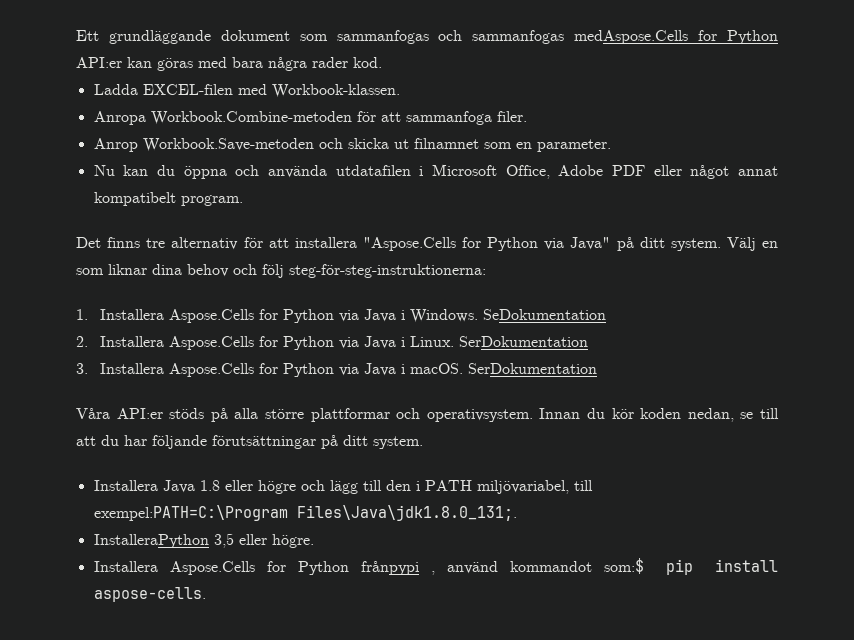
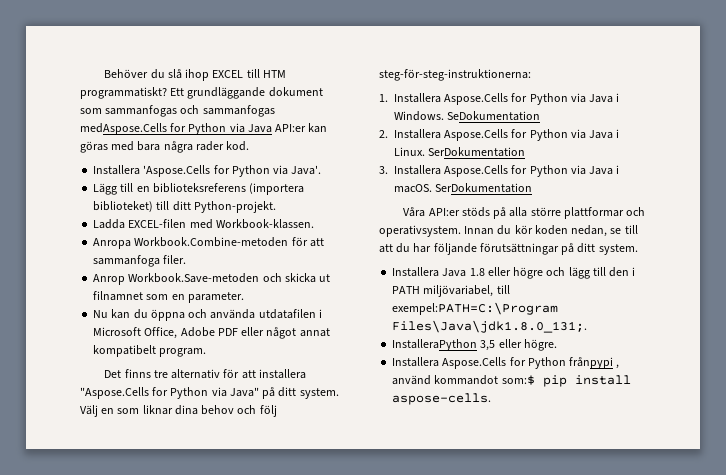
(76, 35) none -> [104,69,286,81] [80,87,167,99] Behöver du slå ihop EXCEL till HTM programmatiskt?
(779, 37) none -> [229,123,272,133] via Java
(382, 62) none -> [93,165,322,177] [93,183,305,195] [93,201,276,213] // Installera 'Aspose.Cells for Python via Java'. // Lägg till en biblioteksreferens (importera biblioteket) till ditt Python-projekt.

